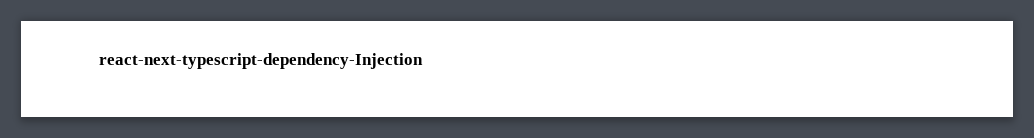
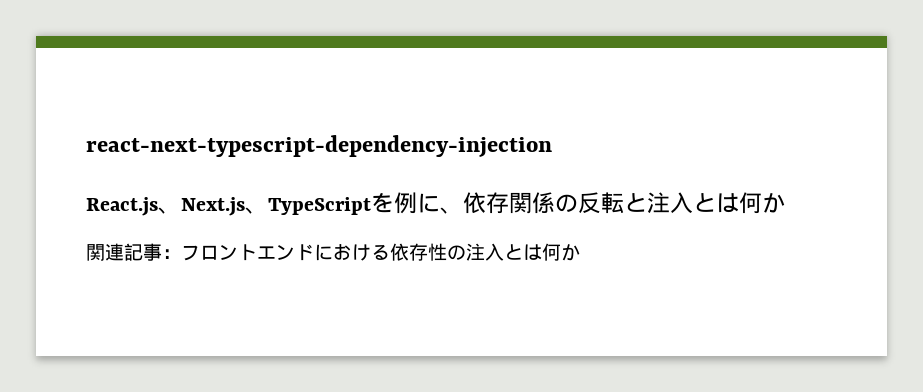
[99,53,423,69] react-next-typescript-dependency-Injection -> [86,135,552,157] [86,192,785,216] [86,243,580,261] react-next-typescript-dependency-injection // React.js、Next.js、TypeScriptを例に、依存関係の反転と注入とは何か // 関連記事：フロントエンドにおける依存性の注入とは何か

